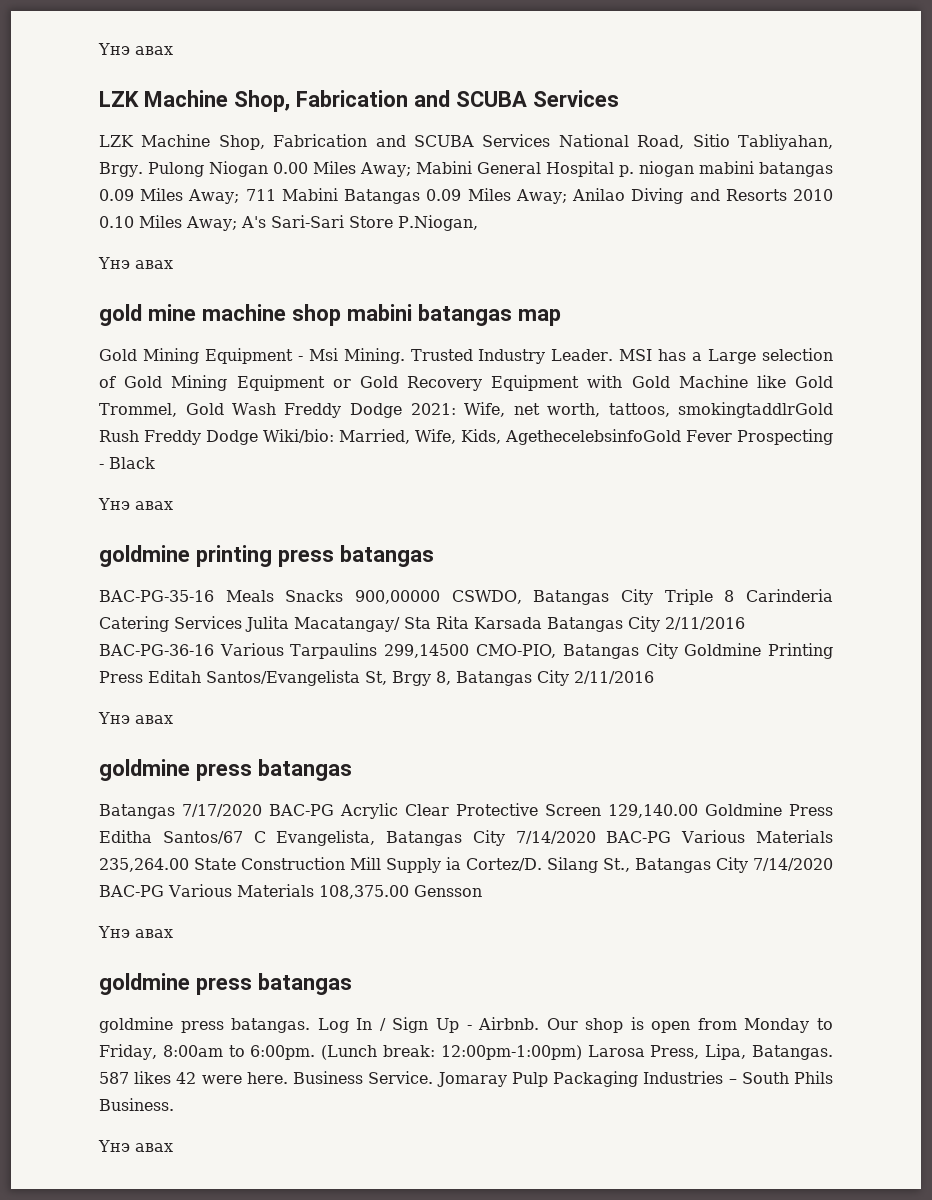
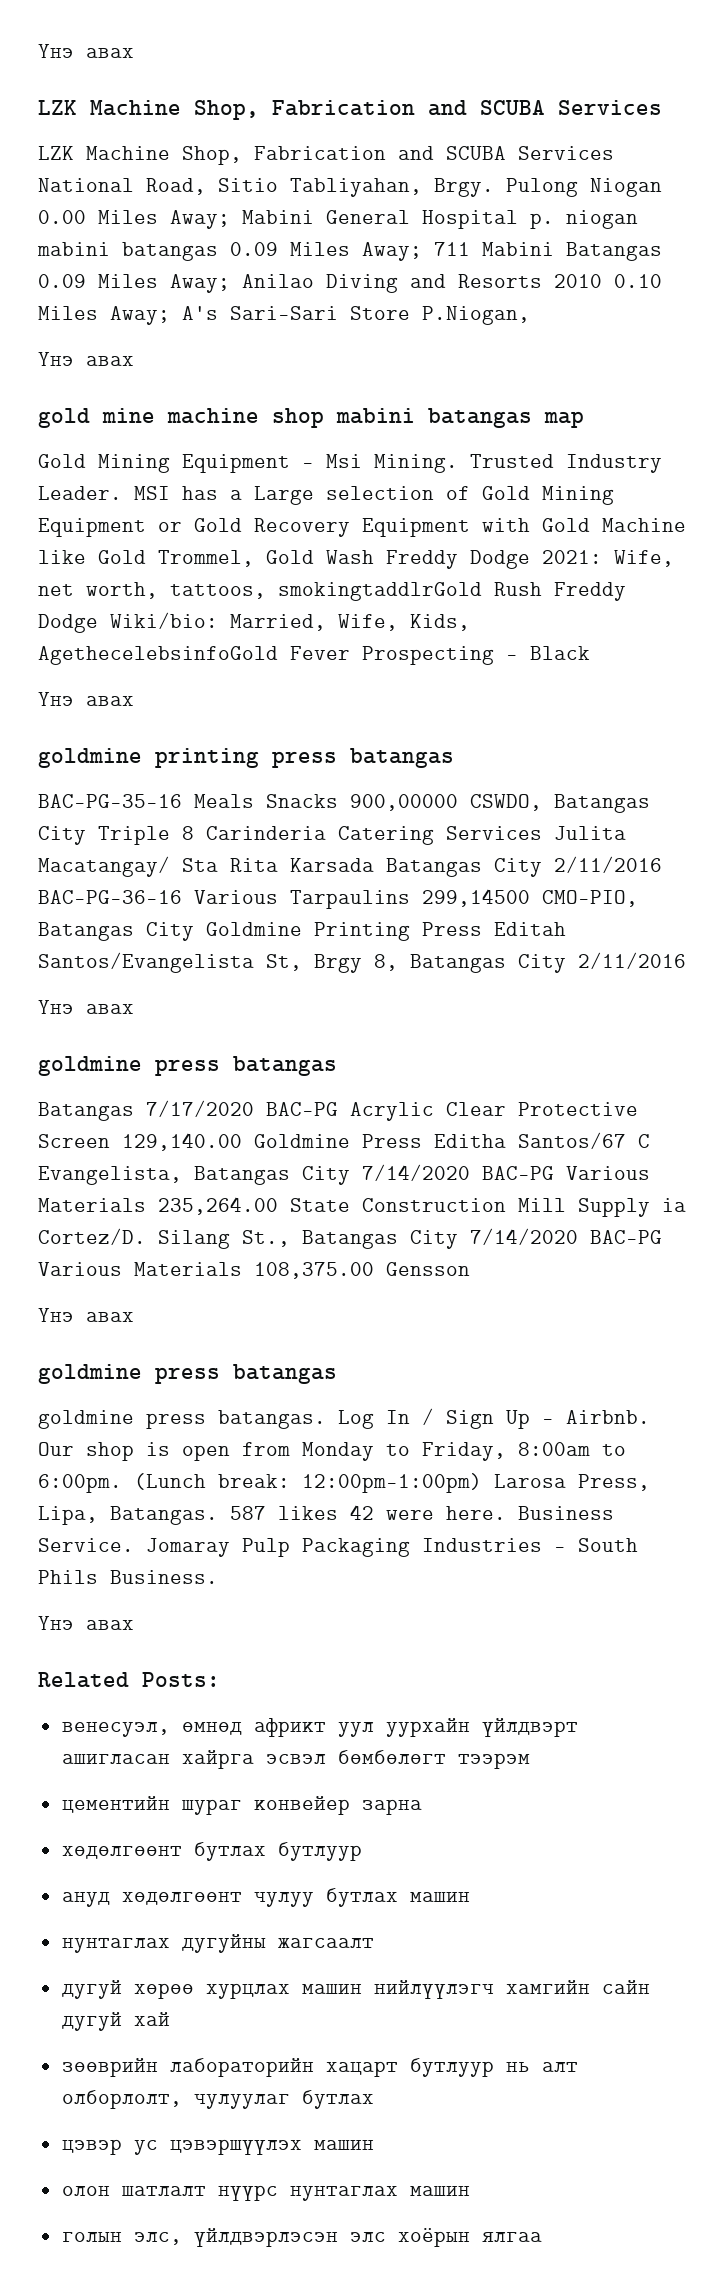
(173, 1147) none -> [38,1672,220,1688] [61,1718,578,1737] [61,1750,530,1769] [61,1796,422,1815] [61,1842,362,1861] [61,1888,470,1907] [61,1934,374,1953] [61,1980,650,1999] [61,2012,170,2031] [61,2058,578,2077] [61,2090,374,2109] [61,2139,374,2155] [61,2185,470,2201] [61,2228,542,2247] // Related Posts: // венесуэл, өмнөд африкт уул уурхайн үйлдвэрт ашигласан хайрга эсвэл бөмбөлөгт тээрэм // цементийн шураг конвейер зарна // хөдөлгөөнт бутлах бутлуур // ануд хөдөлгөөнт чулуу бутлах машин // нунтаглах дугуйны жагсаалт // дугуй хөрөө хурцлах машин нийлүүлэгч хамгийн сайн дугуй хай // зөөврийн лабораторийн хацарт бутлуур нь алт олборлолт, чулуулаг бутлах // цэвэр ус цэвэршүүлэх машин // олон шатлалт нүүрс нунтаглах машин // голын элс, үйлдвэрлэсэн элс хоёрын ялгаа

